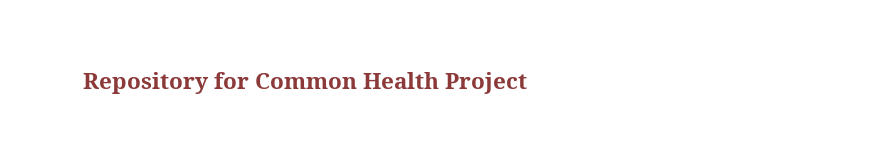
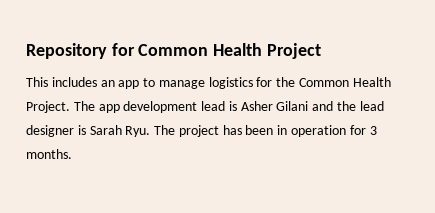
(528, 83) none -> [26,77,391,89] [26,101,384,113] [26,125,377,137] [26,149,72,159] // This includes an app to manage logistics for the Common Health Project. The app development lead is Asher Gilani and the lead designer is Sarah Ryu. The project has been in operation for 3 months.

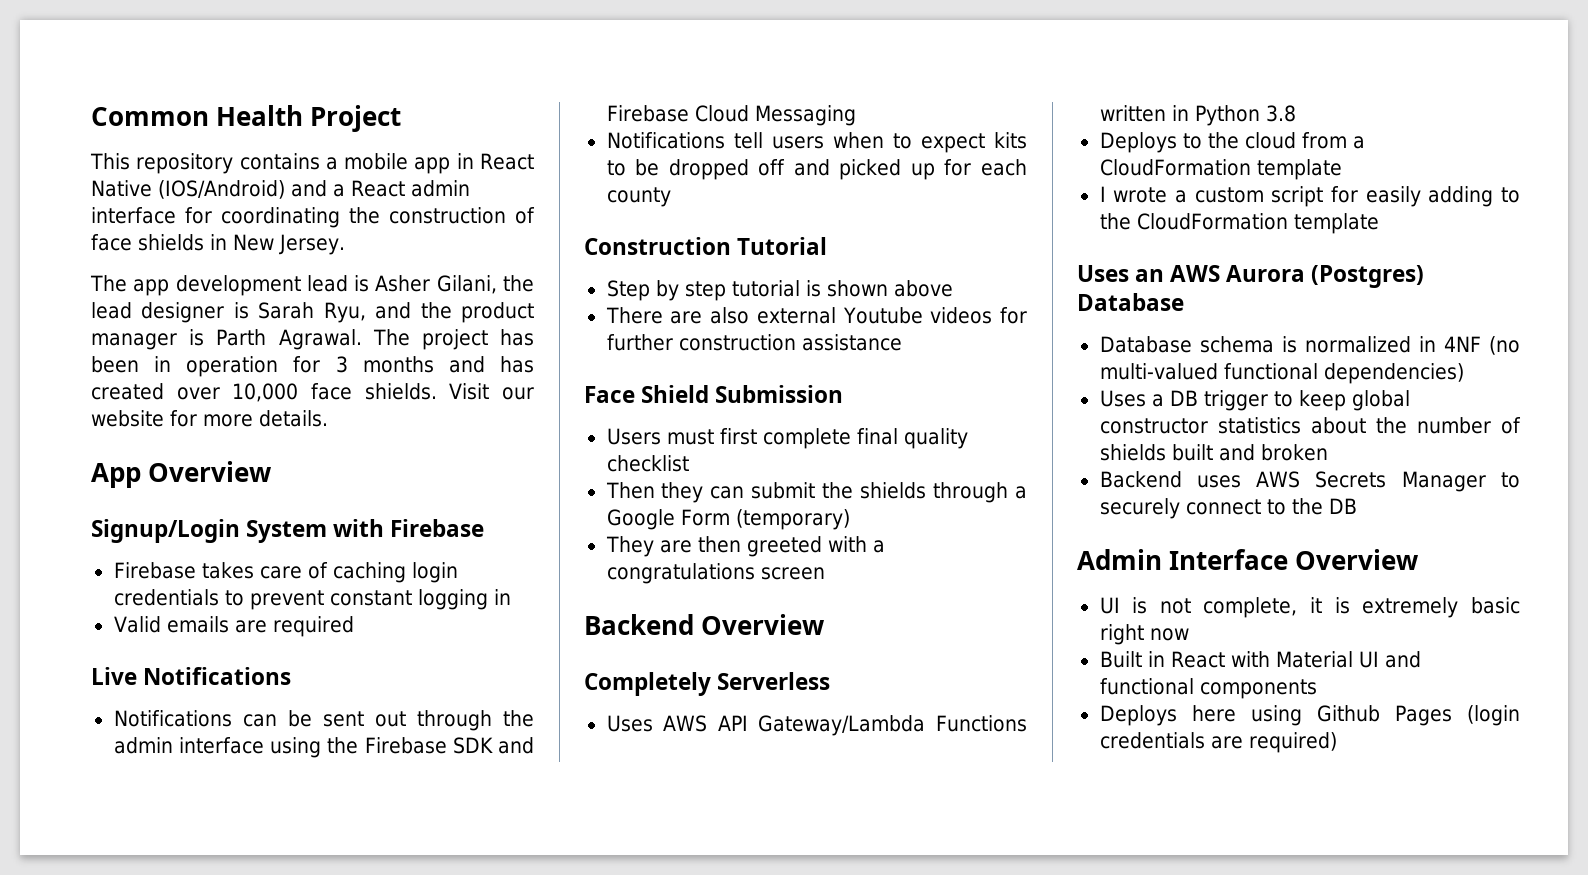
[26,43,135,59] Repository for -> (91, 116) none
[51,77,391,89] [26,101,70,113] includes an app to manage logistics for the Common Health Project. -> [136,153,535,174] [91,180,470,199] [91,207,535,228] [91,234,345,255] repository contains a mobile app in React Native (IOS/Android) and a React admin interface for coordinating the construction of face shields in New Jersey. //
[276,101,334,111] Gilani and -> [436,275,497,294] Gilani,
[125,126,151,137] Ryu. -> [323,302,534,323] [91,329,362,350] Ryu, and the product manager is Parth Agrawal.
[26,149,72,159] months. -> [362,356,534,373] [91,383,534,402] [91,410,328,427] [91,461,272,488] [91,519,485,543] [113,562,458,583] [113,589,511,610] [113,616,354,637] [91,667,292,685] [113,710,534,731] [113,737,534,758] [606,105,856,126] [606,132,1027,153] [606,159,1027,180] [606,187,671,207] [584,237,828,255] [606,280,953,301] [605,307,1027,324] [606,334,902,351] [584,385,844,403] [606,428,968,449] [606,455,689,472] [605,482,1027,503] [606,509,850,530] [605,536,885,557] [606,563,825,584] [584,614,825,635] [584,672,831,696] [606,715,1028,736] [1099,105,1296,126] [1099,132,1365,153] [1099,159,1342,180] [1099,186,1520,207] [1099,213,1379,234] [1077,265,1425,288] [1077,293,1184,311] [1099,336,1520,355] [1099,363,1464,384] [1099,390,1410,411] [1099,417,1521,434] [1099,444,1328,461] [1099,471,1520,492] [1099,498,1357,519] [1077,549,1419,570] [1099,597,1520,618] [1099,624,1189,645] [1099,651,1421,668] [1099,678,1317,699] [1099,705,1520,726] [1099,732,1337,753] months and has created over 10,000 face shields. Visit our website for more details. // App Overview // Signup/Login System with Firebase // Firebase takes care of caching login credentials to prevent constant logging in // Valid emails are required // Live Notifications // Notifications can be sent out through the admin interface using the Firebase SDK and Firebase Cloud Messaging // Notifications tell users when to expect kits to be dropped off and picked up for each county // Construction Tutorial // Step by step tutorial is shown above // There are also external Youtube videos for further construction assistance // Face Shield Submission // Users must first complete final quality checklist // Then they can submit the shields through a Google Form (temporary) // They are then greeted with a congratulations screen // Backend Overview // Completely Serverless // Uses AWS API Gateway/Lambda Functions written in Python 3.8 // Deploys to the cloud from a CloudFormation template // I wrote a custom script for easily adding to the CloudFormation template // Uses an AWS Aurora (Postgres) Database // Database schema is normalized in 4NF (no multi-valued functional dependencies) // Uses a DB trigger to keep global constructor statistics about the number of shields built and broken // Backend uses AWS Secrets Manager to securely connect to the DB // Admin Interface Overview // UI is not complete, it is extremely basic right now // Built in React with Material UI and functional components // Deploys here using Github Pages (login credentials are required)

